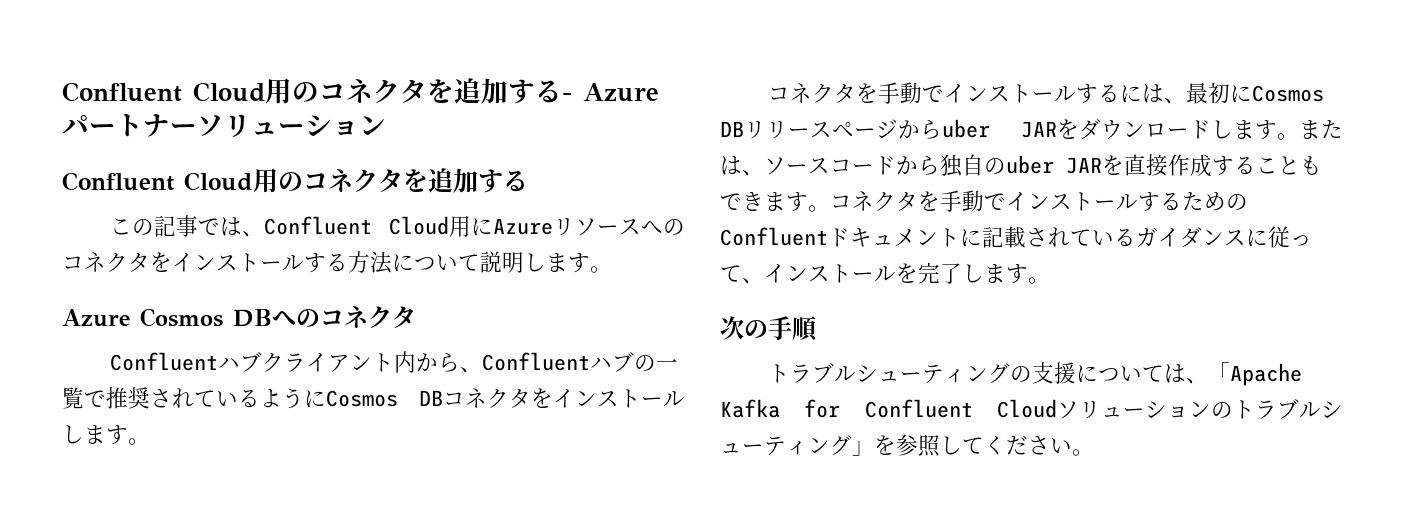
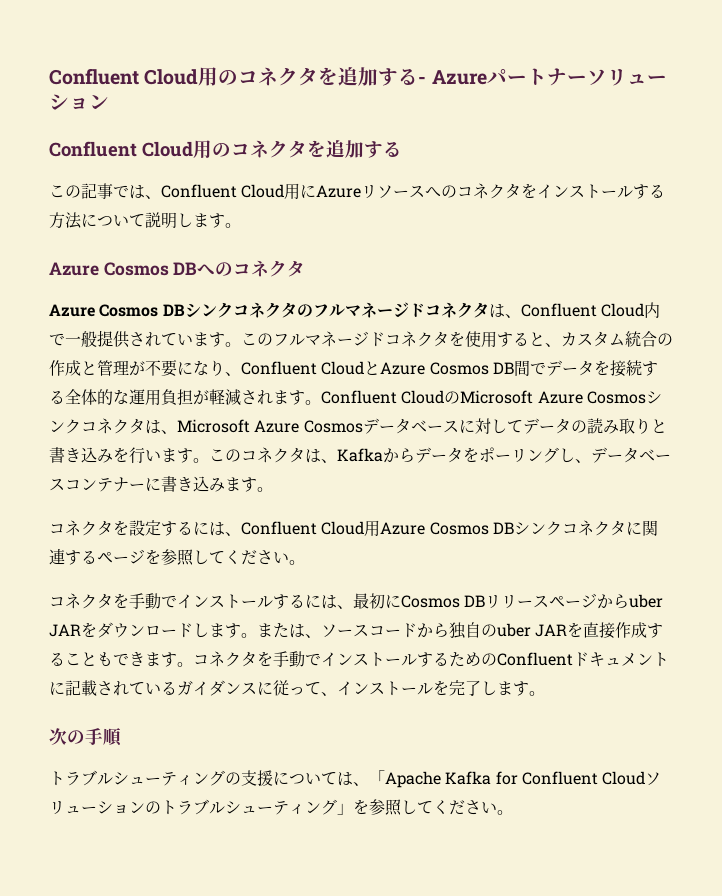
[109,351,678,373] [62,387,685,409] [62,425,128,445] Confluentハブクライアント内から、Confluentハブの一覧で推奨されているようにCosmos DBコネクタをインストールします -> [49,302,660,318] [49,330,673,348] [49,360,658,377] [49,389,662,406] [49,418,667,434] [49,447,671,464] [49,476,273,492] [49,520,658,537] [49,548,289,566] Azure Cosmos DBシンクコネクタのフルマネージドコネクタは、Confluent Cloud内で一般提供されています。このフルマネージドコネクタを使用すると、カスタム統合の作成と管理が不要になり、Confluent CloudとAzure Cosmos DB間でデータを接続する全体的な運用負担が軽減されます。Confluent CloudのMicrosoft Azure Cosmosシンクコネクタは、Microsoft Azure Cosmosデータベースに対してデータの読み取りと書き込みを行います。このコネクタは、Kafkaからデータをポーリングし、データベースコンテナーに書き込みます。 // コネクタを設定するには、Confluent Cloud用Azure Cosmos DBシンクコネクタに関連するページを参照してください

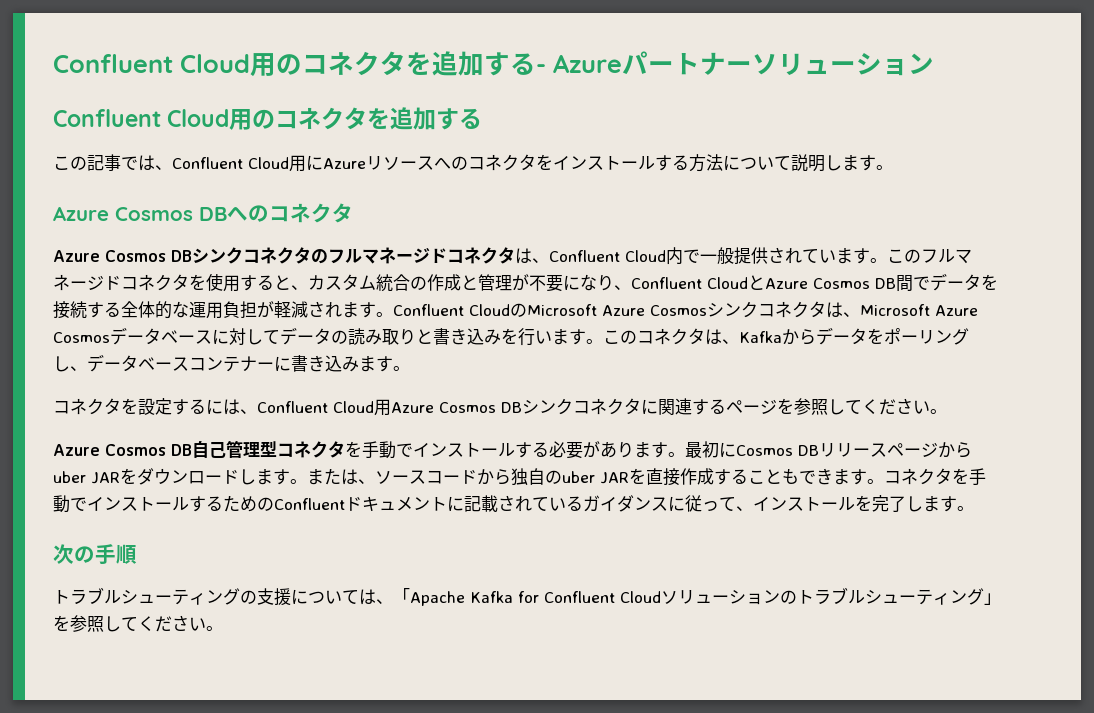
[49,593,353,609] コネクタを手動でインストールするには、 -> [53,440,685,459] Azure Cosmos DB自己管理型コネクタを手動でインストールする必要があります。

